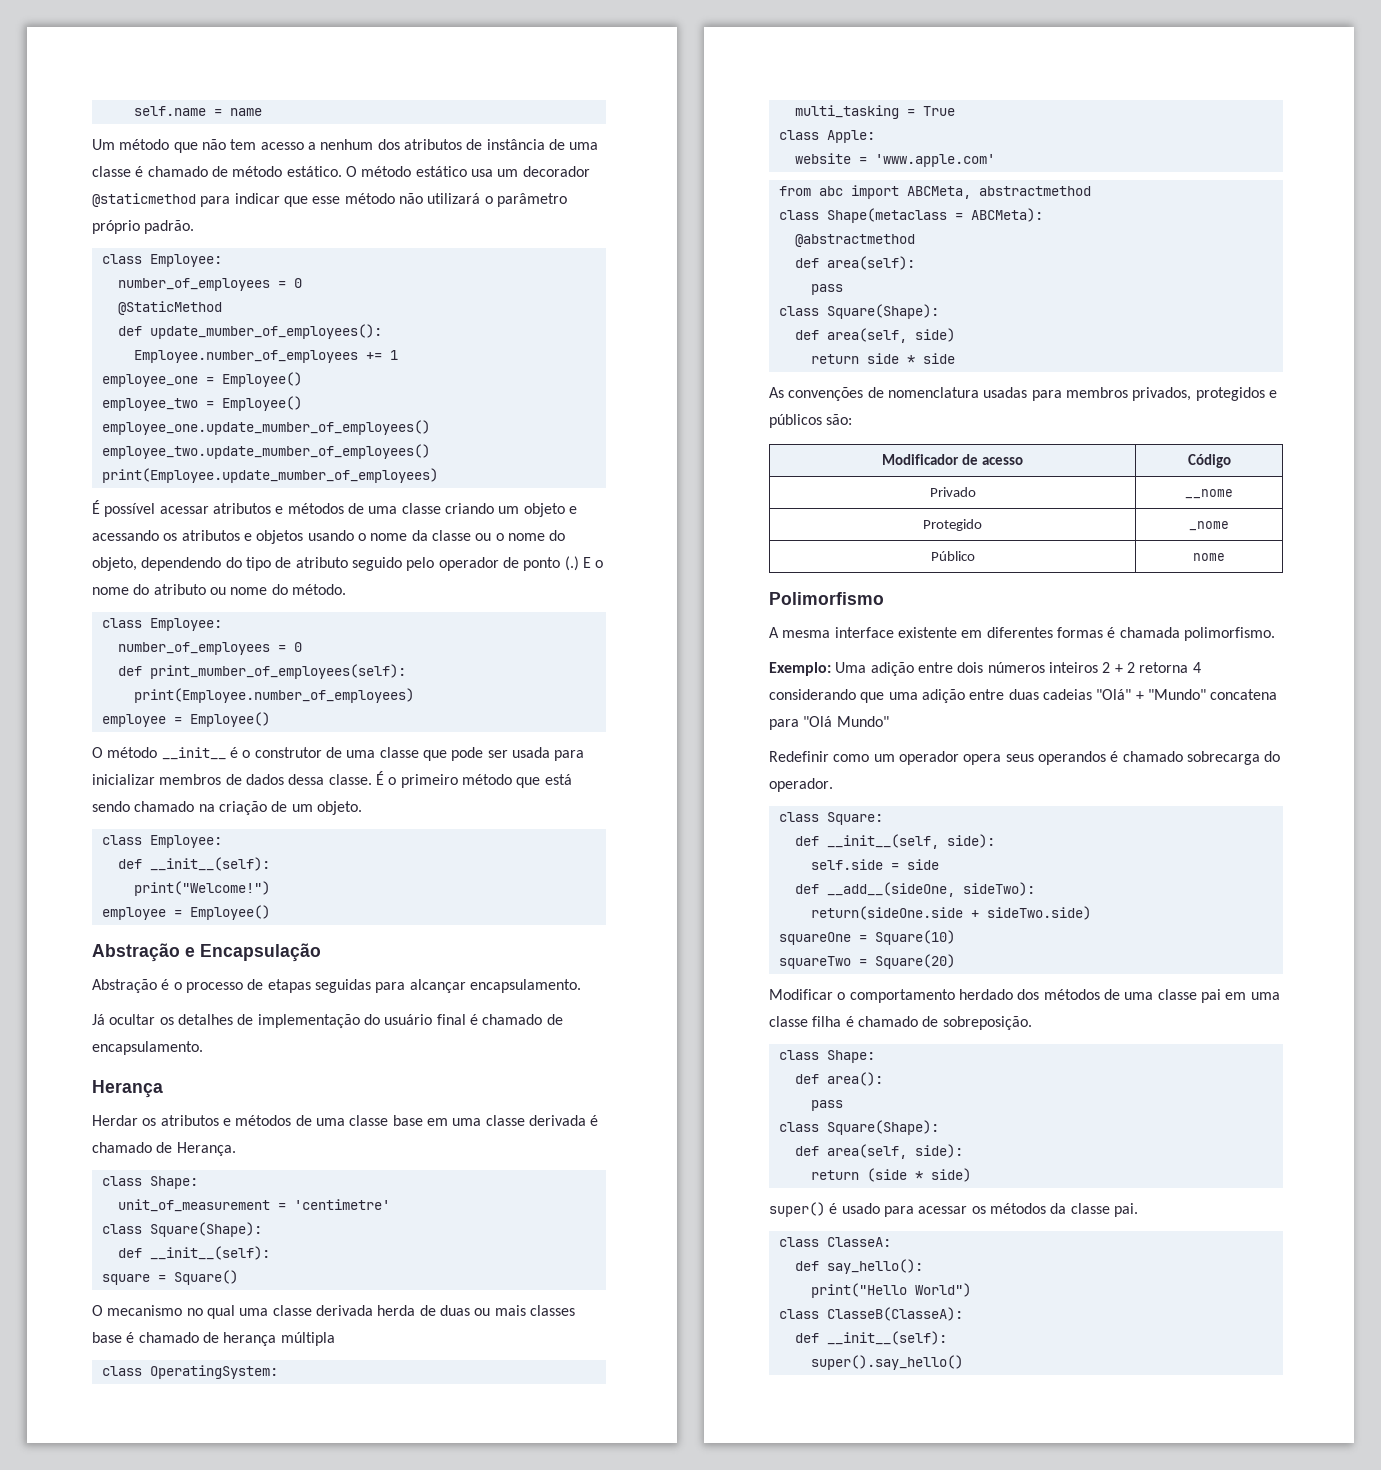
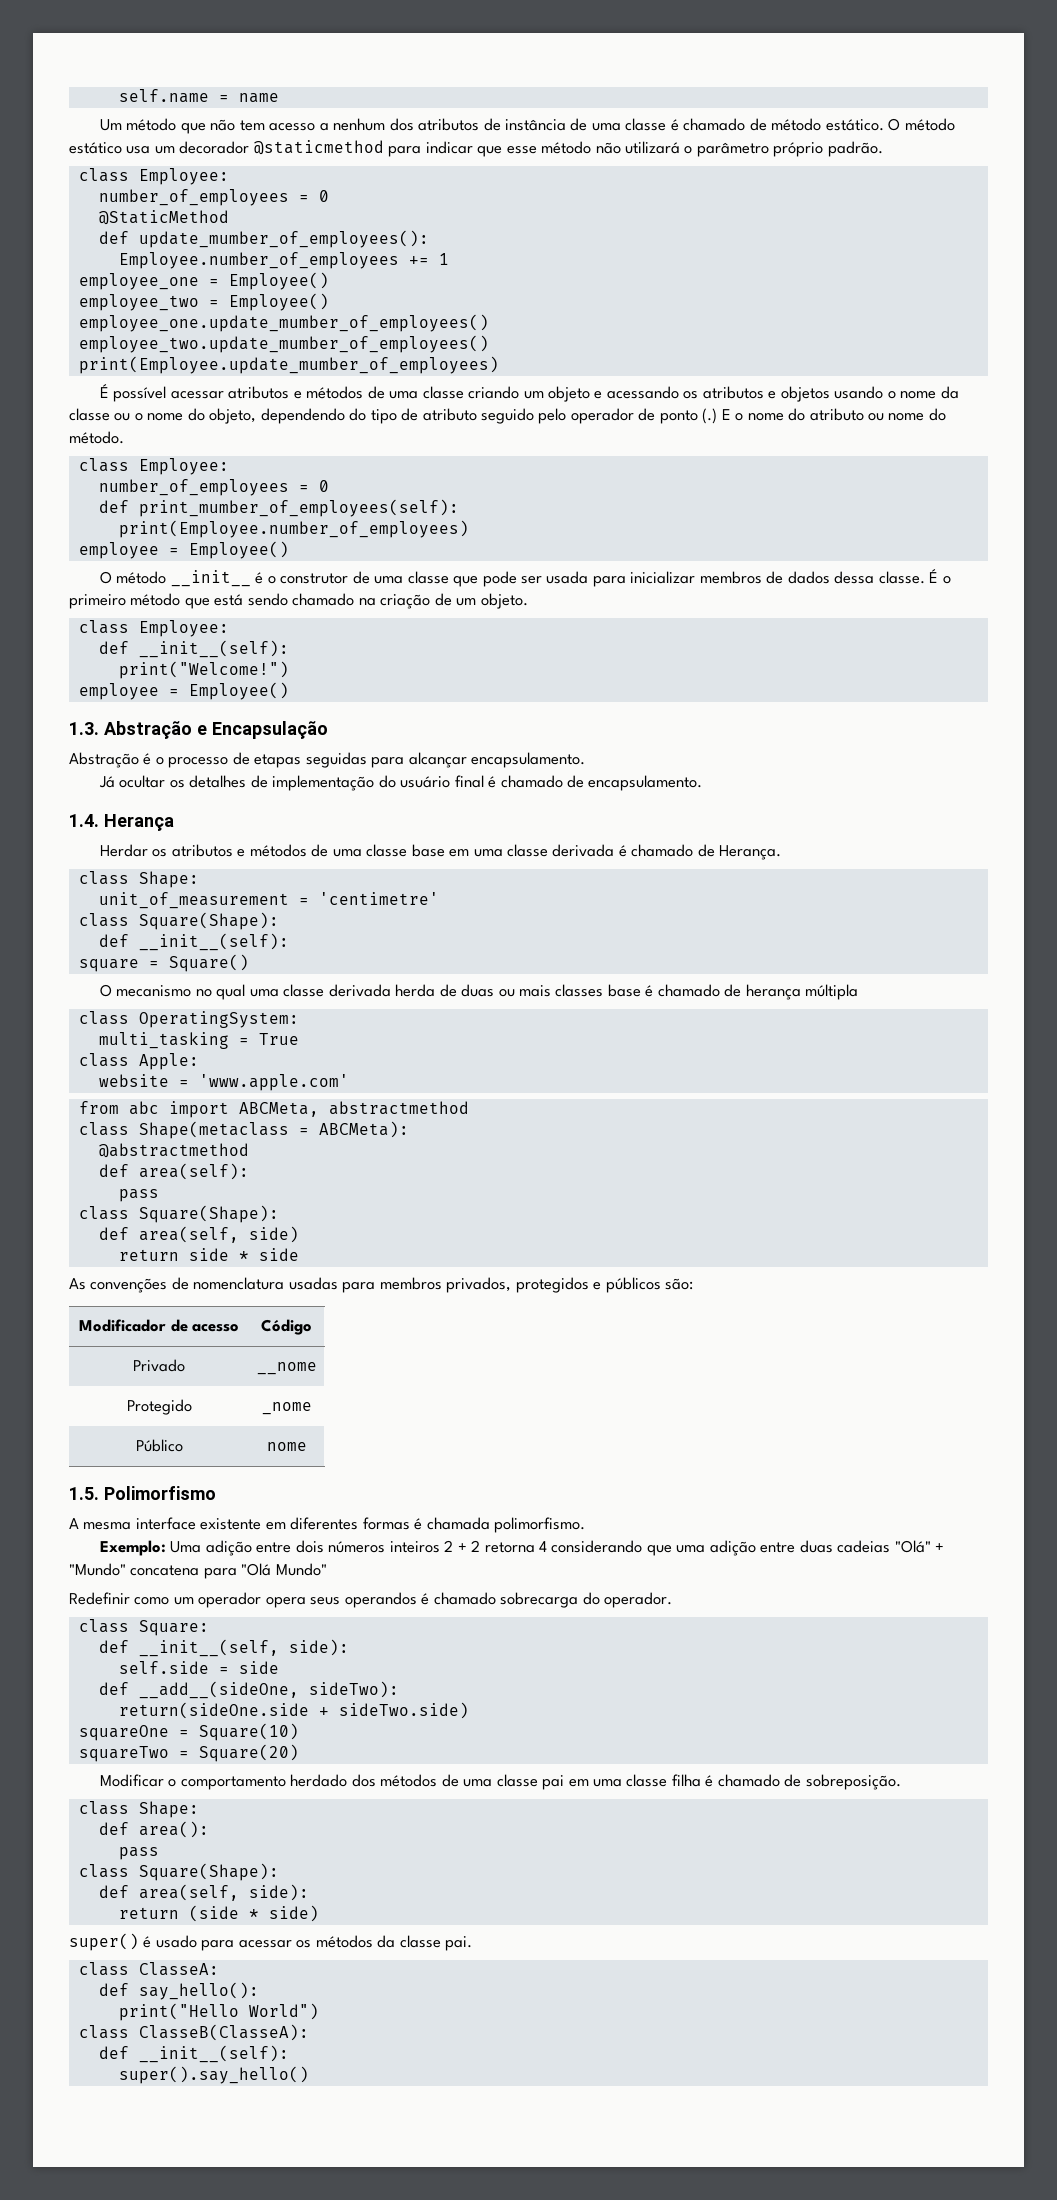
(270, 912) none -> [69,722,99,735] 1.3.
(203, 1048) none -> [69,814,99,827] 1.4.
(1225, 557) none -> [69,1487,99,1500] 1.5.

